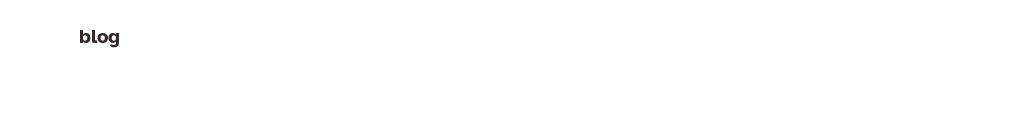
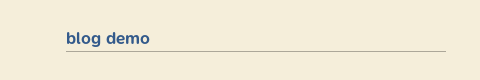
(120, 39) none -> [106,32,150,45] demo

